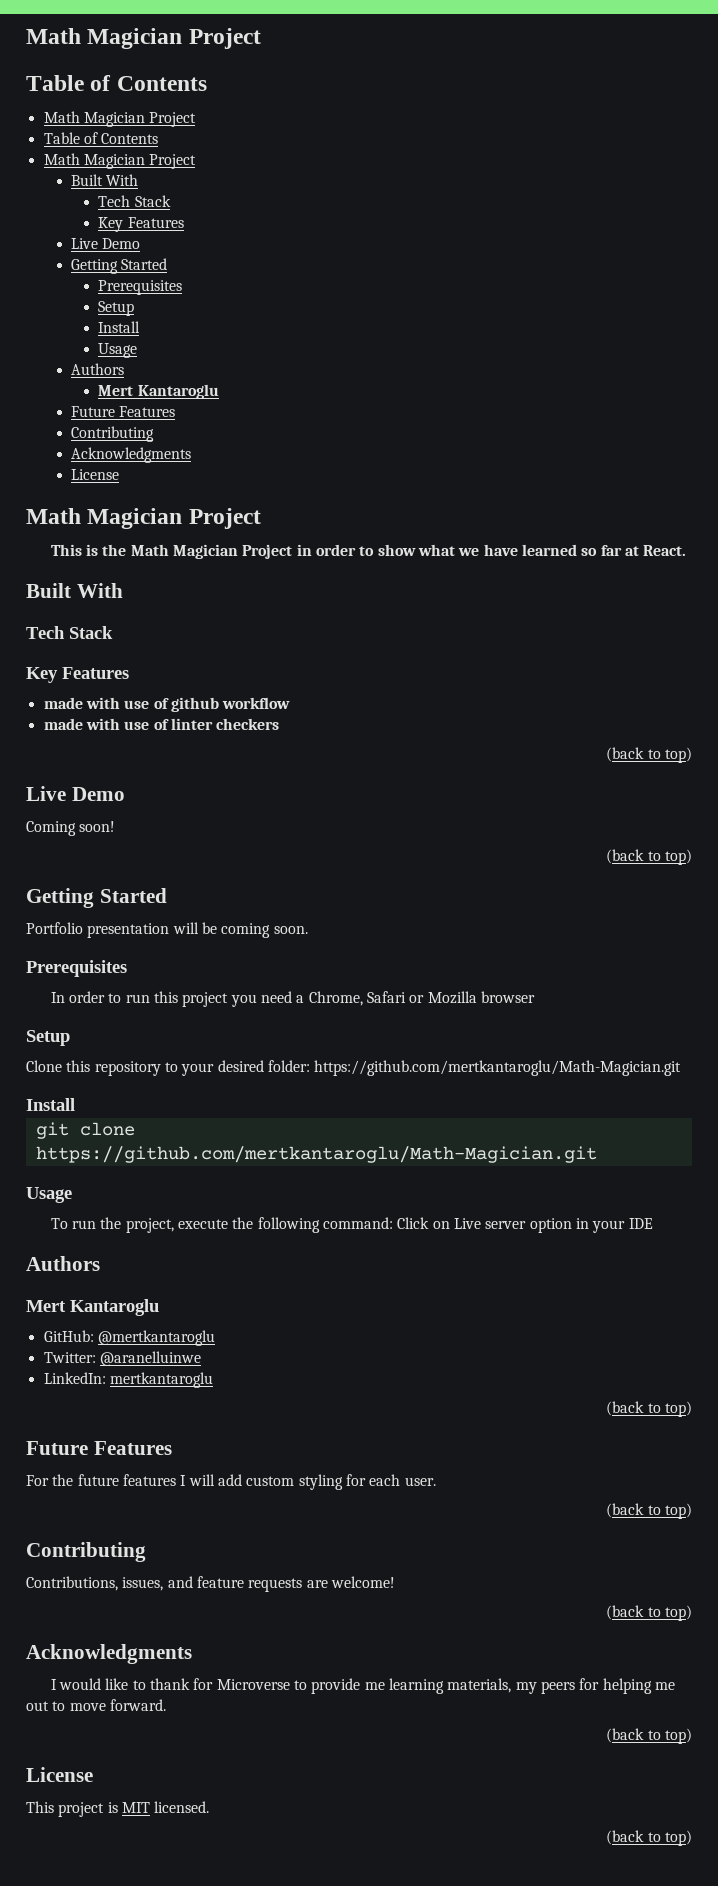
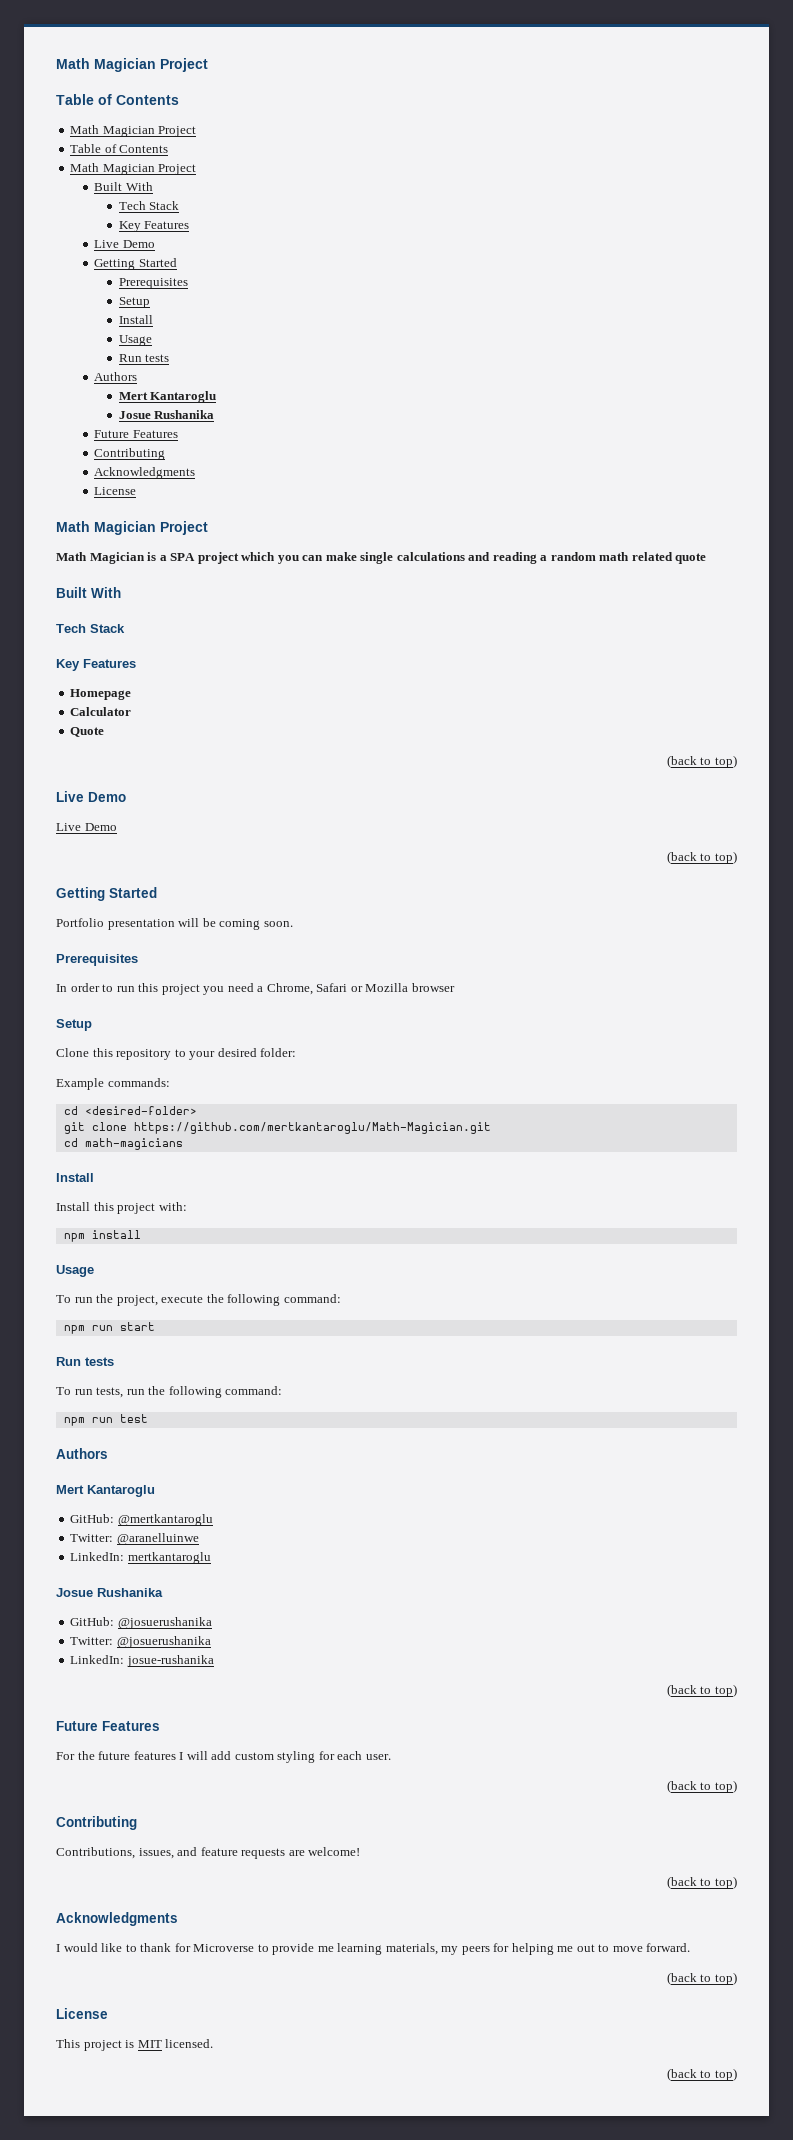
[70,363,124,375] [98,384,219,399] // Authors // Mert Kantaroglu -> [118,354,170,362] [94,372,138,381] [118,391,217,403] [118,410,215,419] // Run tests // Authors // Mert Kantaroglu // Josue Rushanika
[50,544,687,559] [26,583,123,598] [26,626,113,639] [26,667,129,683] [43,697,291,712] [43,718,280,730] This is the Math Magician Project in order to show what we have learned so far at React. // Built With // Tech Stack // Key Features // made with use of github workflow // made with use of linter checkers -> [56,552,707,564] [56,587,121,598] [56,624,125,633] [56,659,136,671] [70,689,132,700] [70,707,132,716] [70,727,105,737] Math Magician is a SPA project which you can make single calculations and reading a random math related quote // Built With // Tech Stack // Key Features // Homepage // Calculator // Quote
[26,821,116,836] Coming soon! -> [56,823,117,831] Live Demo
[314,1060,682,1076] [26,1098,75,1111] https://github.com/mertkantaroglu/Math-Magician.git // Install -> [56,1078,170,1090] [63,1106,197,1115] // Example commands: // cd <desired-folder>
(597, 1154) none -> [63,1138,183,1150] [56,1173,94,1182] [56,1202,187,1214] [63,1230,141,1242] // cd math-magicians // Install // Install this project with: // npm install
[397,1217,653,1233] Click on Live server option in your IDE -> [63,1322,155,1334] [56,1357,114,1366] [56,1386,283,1398] [63,1414,148,1426] // npm run start // Run tests // To run tests, run the following command: // npm run test
(213, 1380) none -> [56,1588,163,1597] [70,1617,212,1629] [70,1636,211,1648] [70,1655,214,1667] // Josue Rushanika // GitHub: @josuerushanika // Twitter: @josuerushanika // LinkedIn: josue-rushanika

